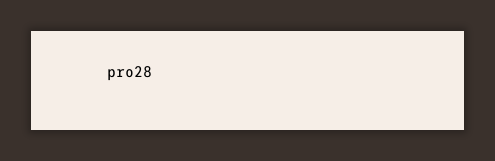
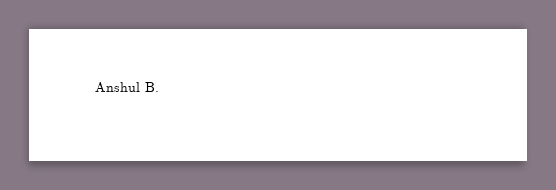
[107,66,152,81] pro28 -> [95,82,159,93] Anshul B.

